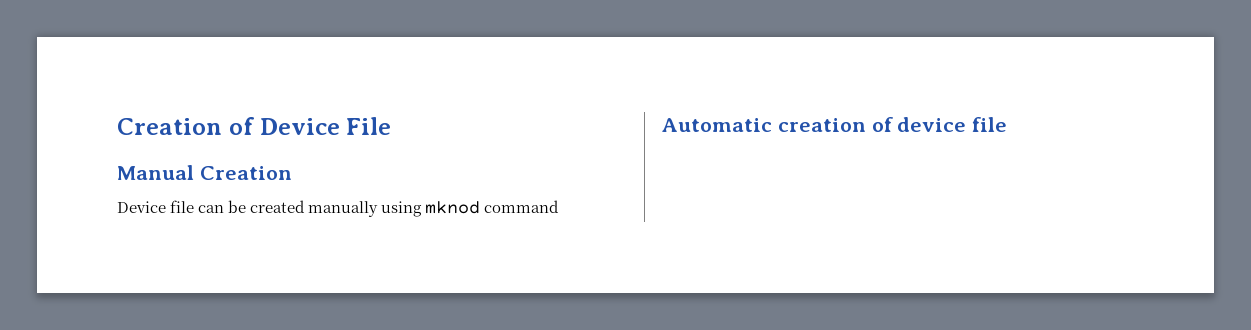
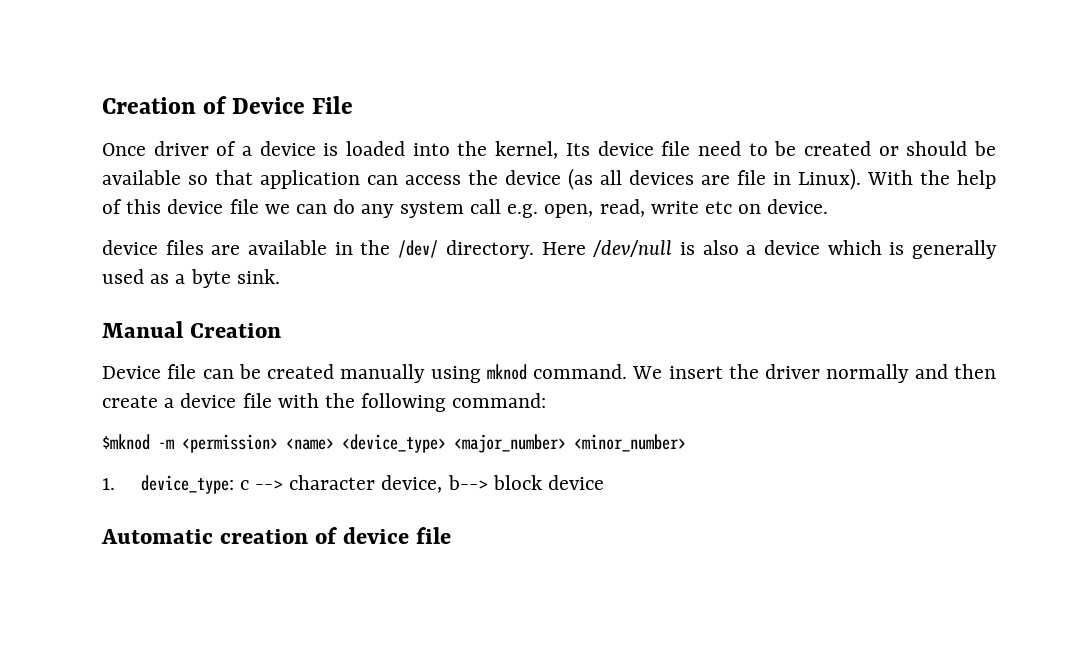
(392, 126) none -> [102,141,997,159] [102,168,996,190] [102,199,829,218] [102,240,997,259] [102,269,280,288] // Once driver of a device is loaded into the kernel, Its device file need to be created or should be available so that application can access the device (as all devices are file in Linux). With the help of this device file we can do any system call e.g. open, read, write etc on device. // device files are available in the /dev/ directory. Here /dev/null is also a device which is generally used as a byte sink.
[484,200,560,213] command -> [533,364,996,383] [102,393,547,412] [102,434,686,453] [102,475,604,494] command. We insert the driver normally and then create a device file with the following command: // $mknod -m <permission> <name> <device_type> <major_number> <minor_number> // 1. device_type: c --> character device, b--> block device

